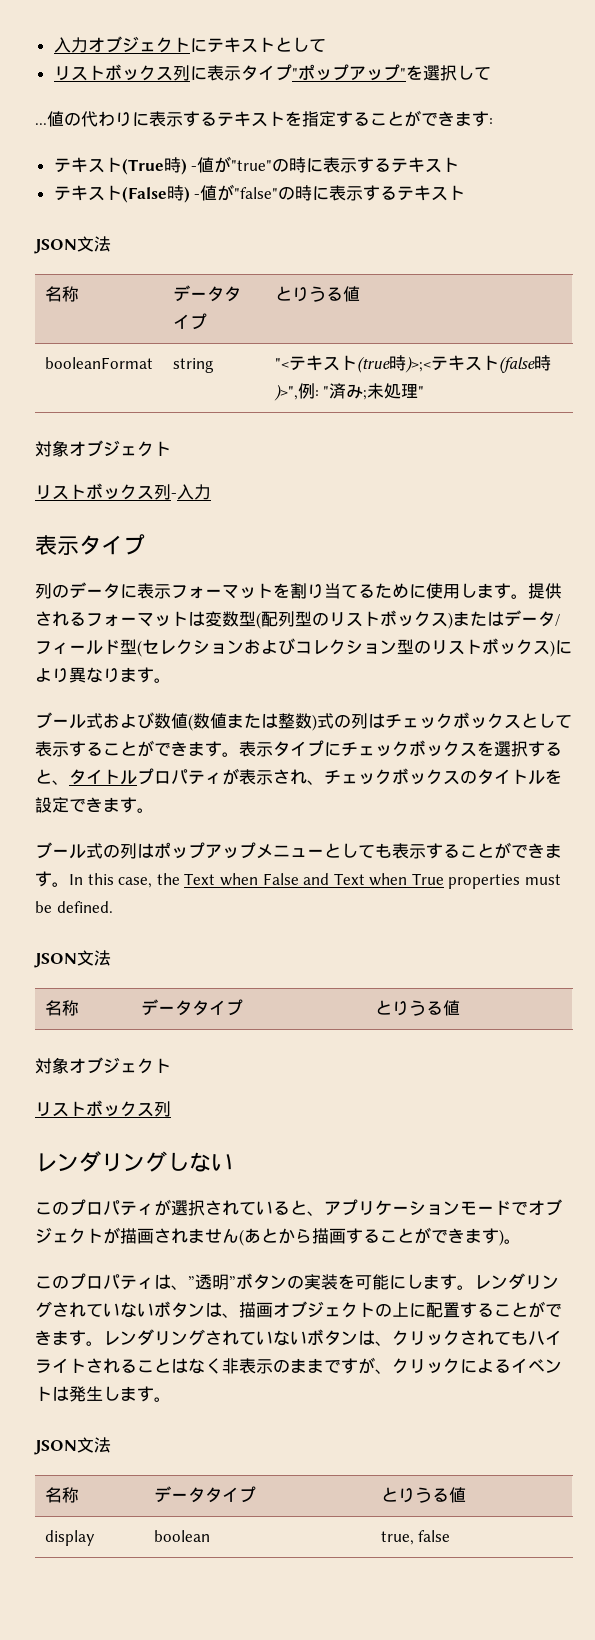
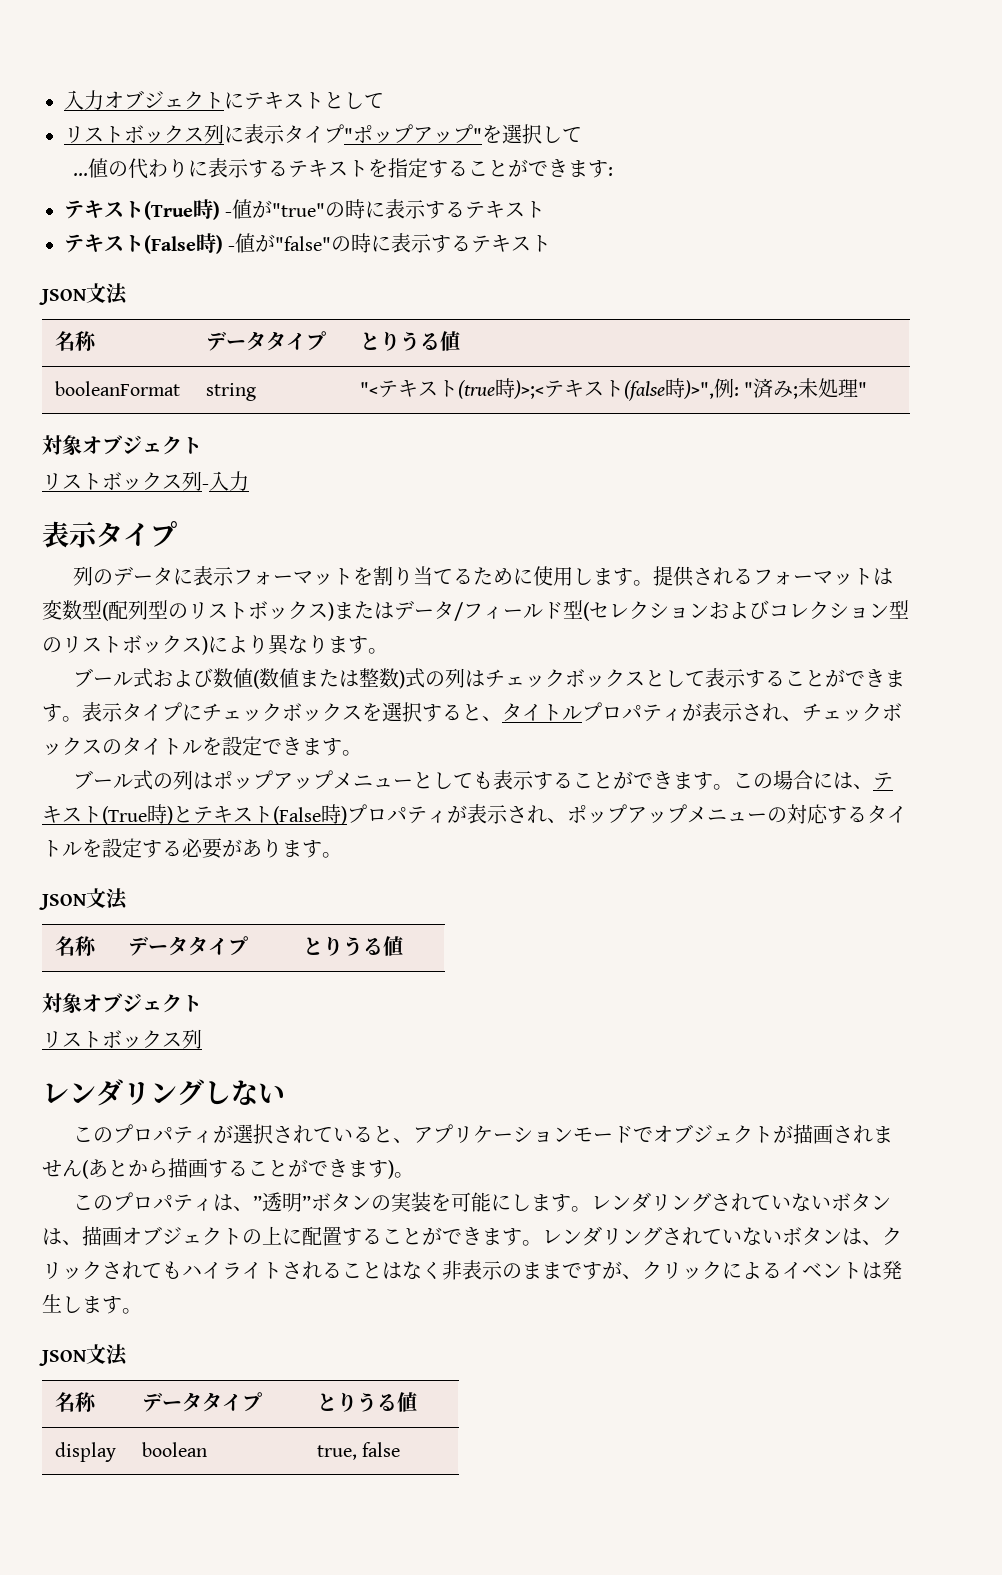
[69,873,562,889] [35,901,113,913] In this case, the Text when False and Text when True properties must be defined. -> [733,770,894,790] [42,804,907,825] [42,838,342,859] この場合には、テキスト(True時)とテキスト(False時)プロパティが表示され、ポップアップメニューの対応するタイトルを設定する必要があります。

